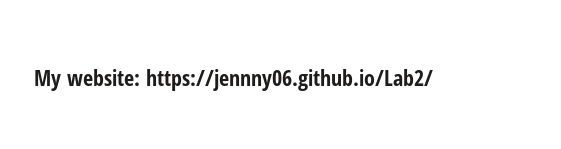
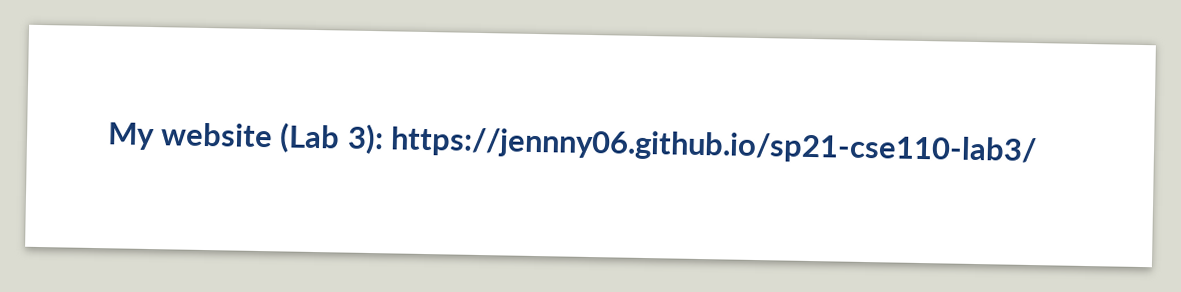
[66,69,433,91] website: https://jennny06.github.io/Lab2/ -> [160,122,1037,167] website (Lab 3): https://jennny06.github.io/sp21-cse110-lab3/

